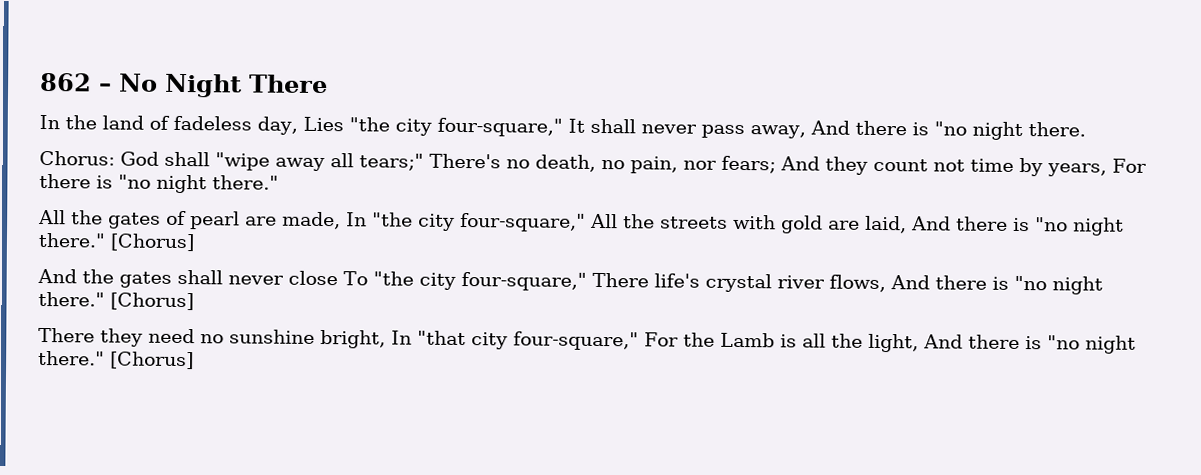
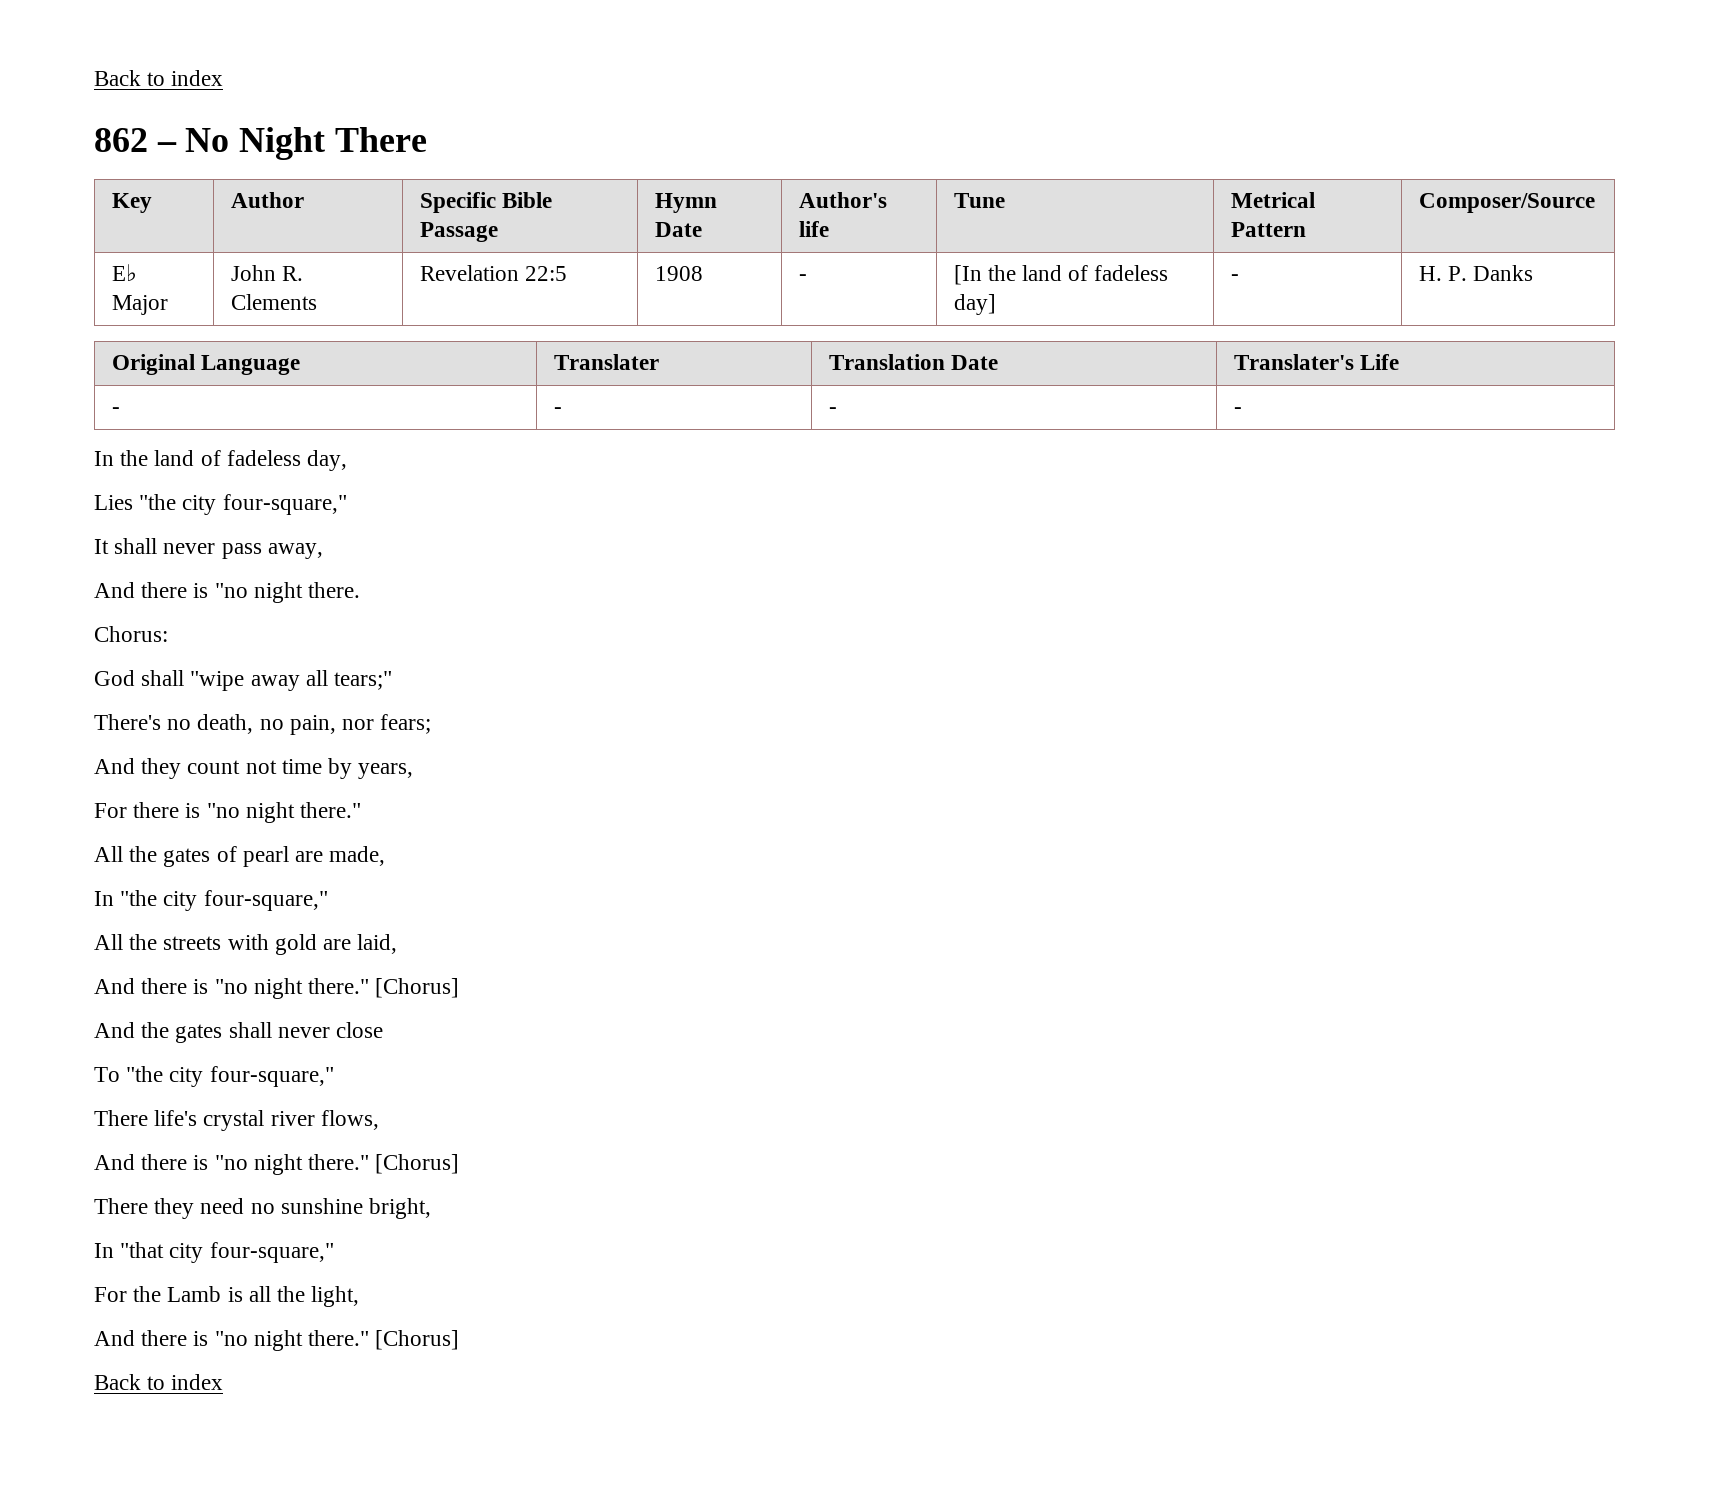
(40, 82) none -> [94,70,224,86] Back to index //
(328, 84) none -> [111,193,152,213] [230,192,304,208] [419,192,552,213] [419,222,498,242] [654,193,717,213] [654,222,702,237] [798,192,887,208] [798,221,829,237] [953,193,1005,208] [1230,192,1315,208] [1230,222,1306,237] [1418,193,1595,213] [111,264,137,282] [111,295,168,315] [230,265,303,281] [230,294,317,310] [419,265,567,281] [654,266,703,281] [798,274,807,281] [953,265,1169,285] [953,294,996,315] [1230,274,1239,281] [1418,265,1533,281] [111,354,300,375] [553,354,659,370] [828,354,998,370] [1233,354,1399,370] [111,407,120,414] [553,407,562,414] [828,407,837,414] [1233,407,1242,414] // Key | Author | Specific Bible Passage | Hymn Date | Author's life | Tune | Metrical Pattern | Composer/Source // E♭ Major | John R. Clements | Revelation 22:5 | 1908 | - | [In the land of fadeless day] | - | H. P. Danks // Original Language | Translater | Translation Date | Translater's Life // - | - | - | -
(298, 125) none -> (348, 460) //
(563, 127) none -> (347, 504) //
(806, 132) none -> (323, 551) //
(115, 158) none -> (168, 634) //
(424, 162) none -> (393, 680) //
(776, 164) none -> (432, 724) //
(1107, 170) none -> (414, 771) //
(341, 220) none -> (386, 856) //
(586, 222) none -> (328, 900) //
(907, 224) none -> (398, 944) //
(338, 278) none -> (384, 1030) //
(587, 281) none -> (334, 1076) //
(886, 283) none -> (379, 1120) //
(386, 339) none -> (432, 1208) //
(639, 341) none -> (334, 1252) //
[922,334,1136,354] [38,350,194,370] And there is "no night there." [Chorus] -> [94,1330,460,1351] [94,1374,224,1390] // And there is "no night there." [Chorus] // Back to index

